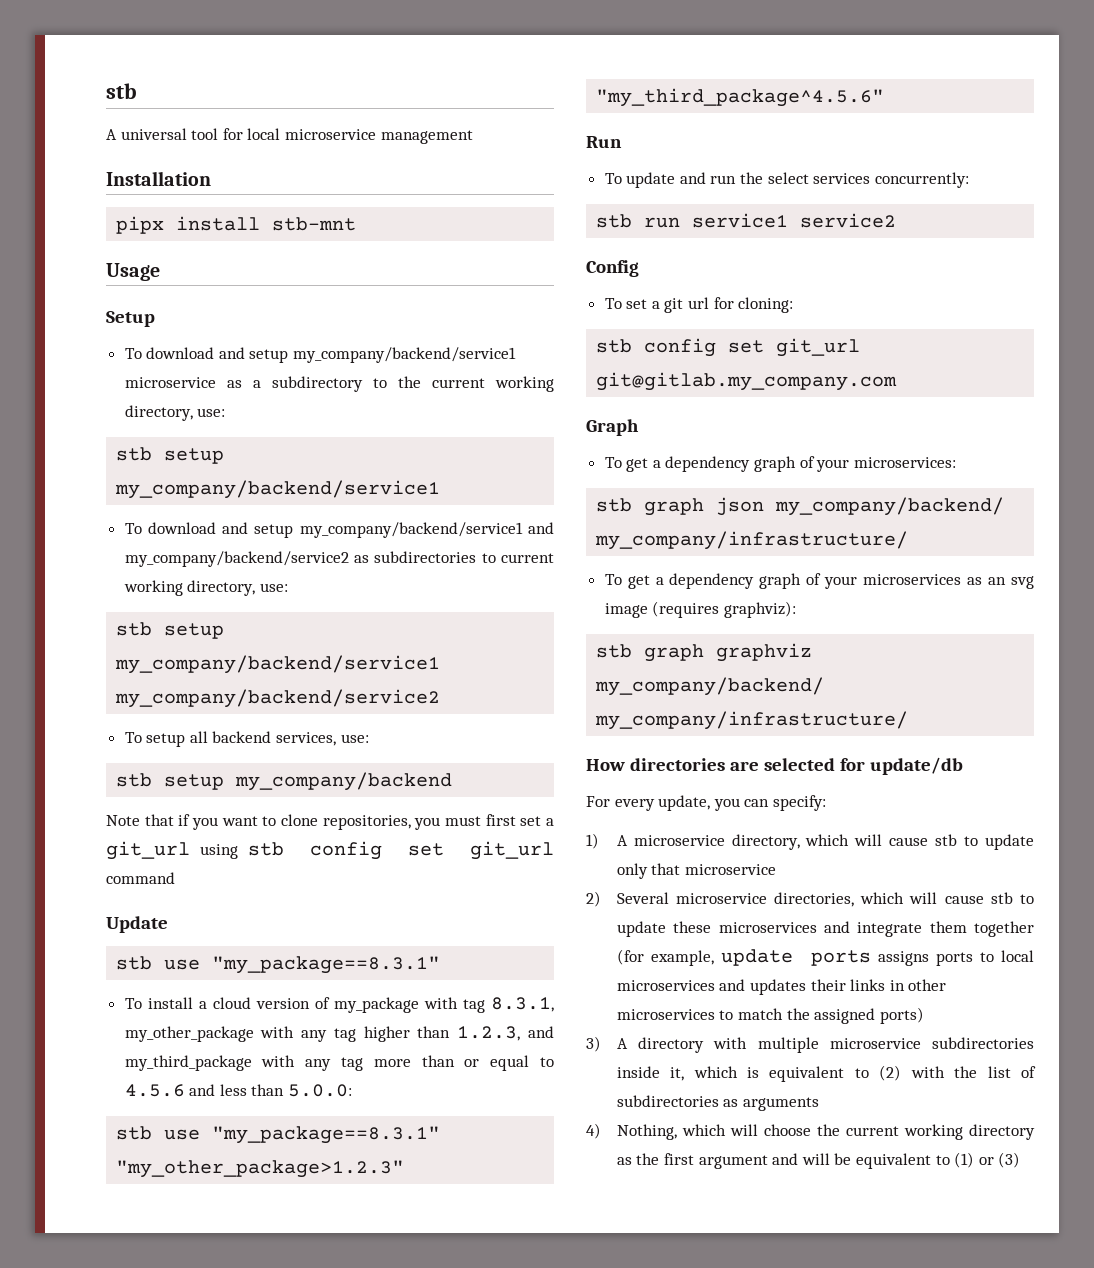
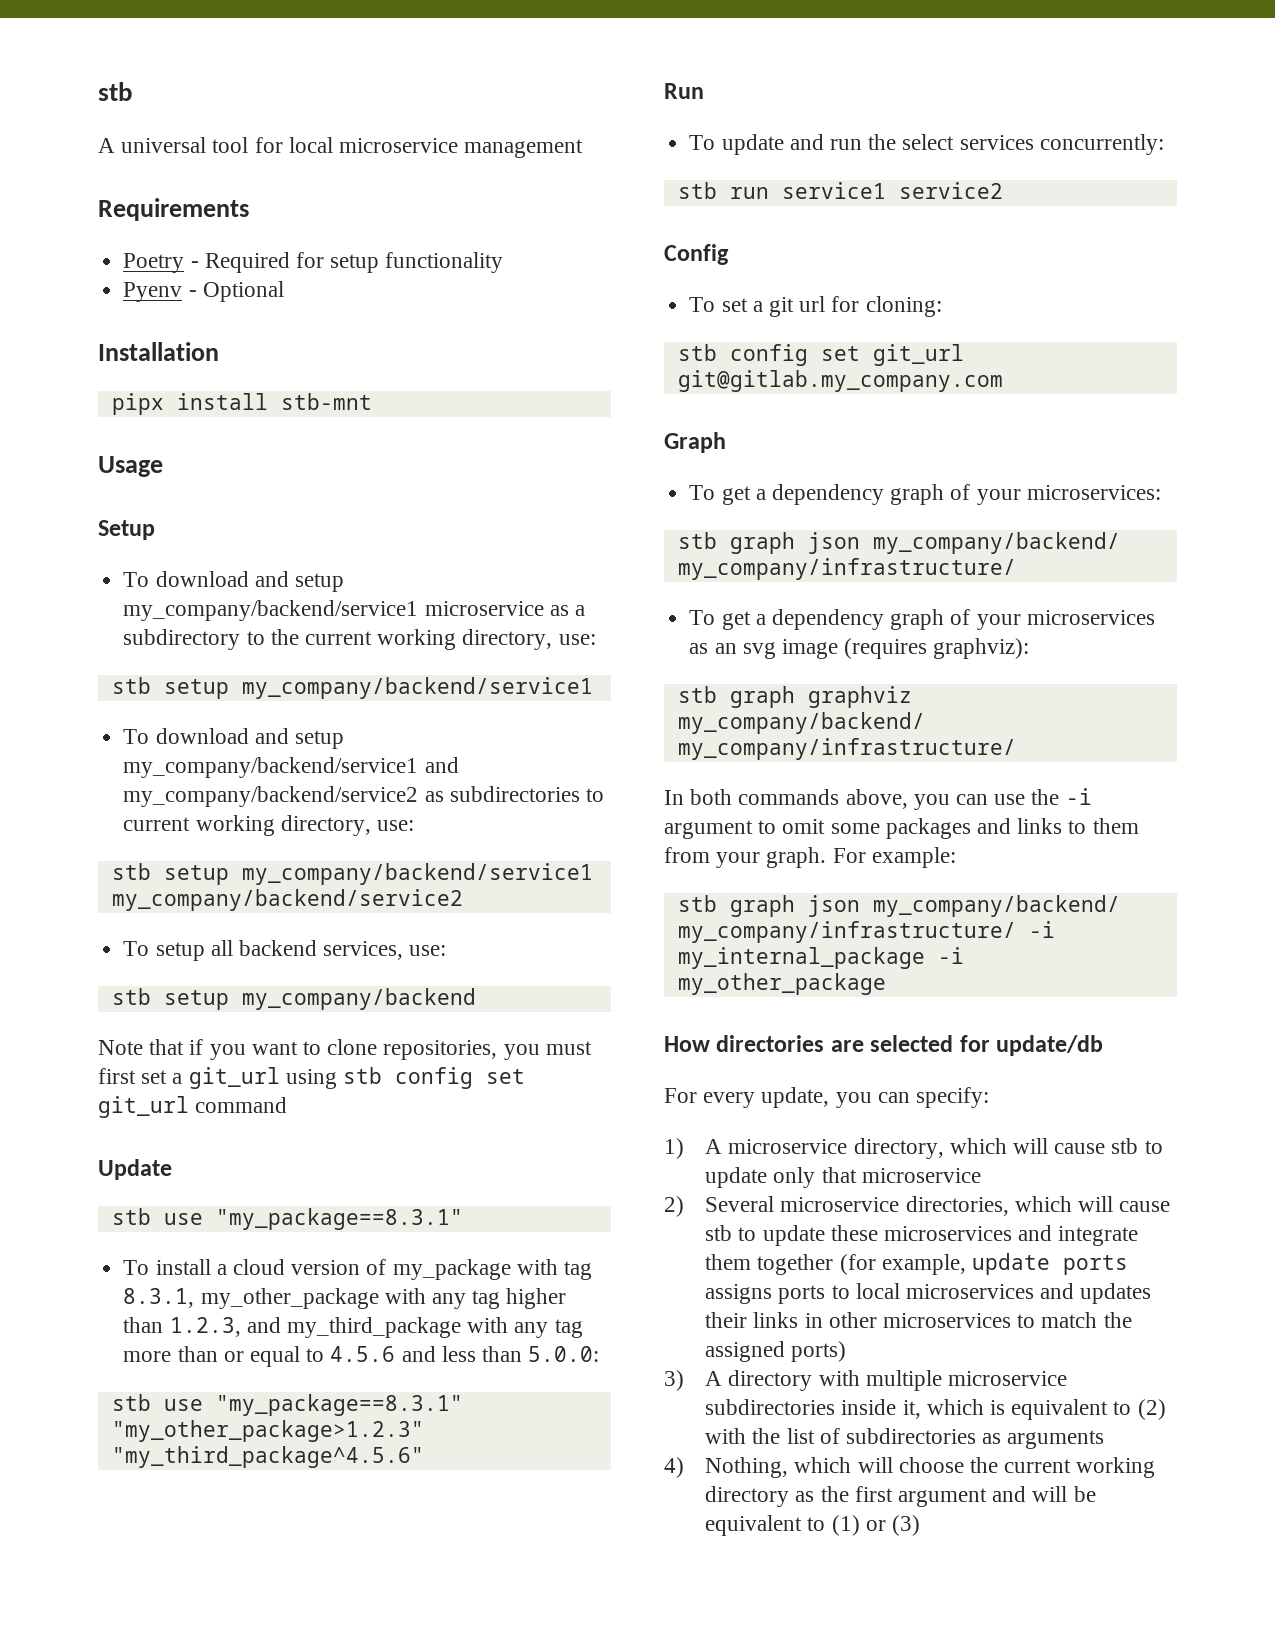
(473, 137) none -> [98,198,249,221] [123,252,504,273] [123,281,284,302] // Requirements // Poetry - Required for setup functionality // Pyenv - Optional
(909, 720) none -> [664,788,1092,810] [664,818,1139,839] [664,847,956,868] [677,895,1120,917] [677,921,1055,943] [677,947,964,969] [677,973,886,995] // In both commands above, you can use the -i argument to omit some packages and links to them from your graph. For example: // stb graph json my_company/backend/ my_company/infrastructure/ -i my_internal_package -i my_other_package

